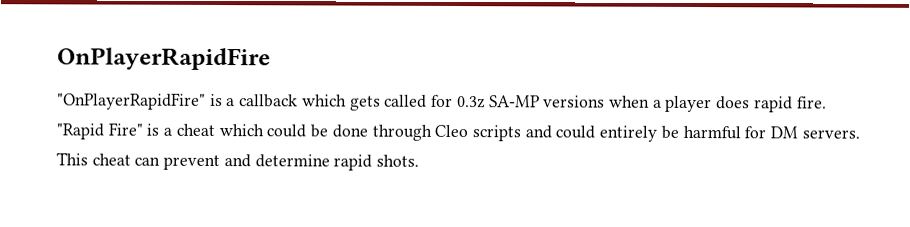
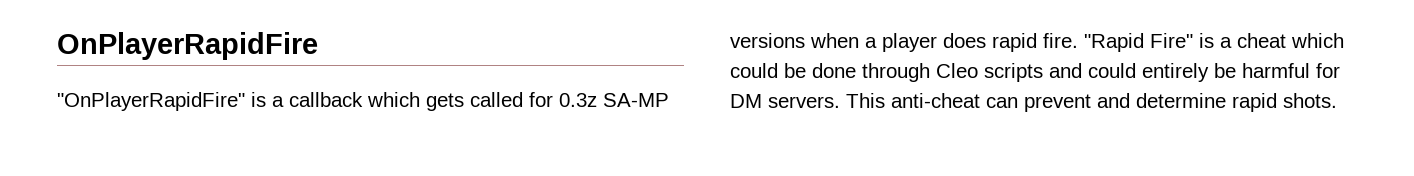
[91,153,131,166] cheat -> [891,93,980,108] anti-cheat

